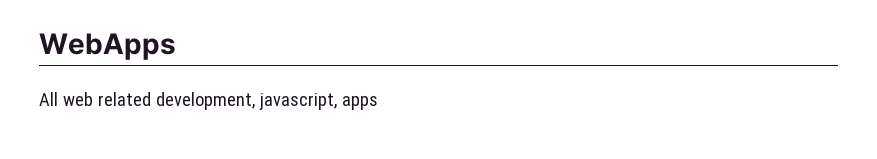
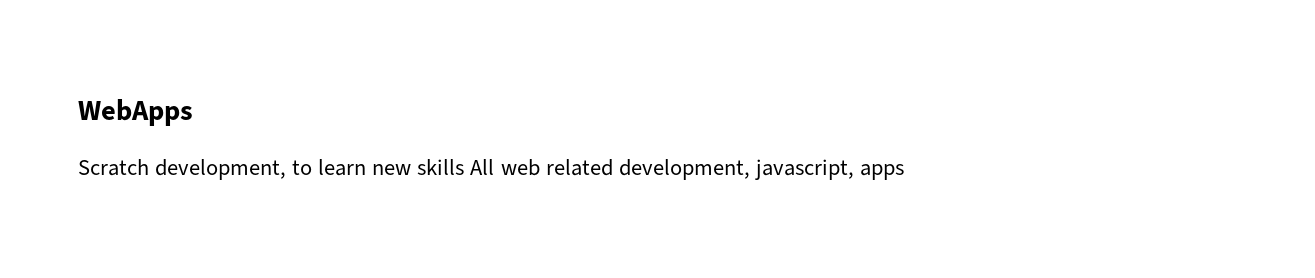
(176, 46) none -> [78,159,465,180] Scratch development, to learn new skills

